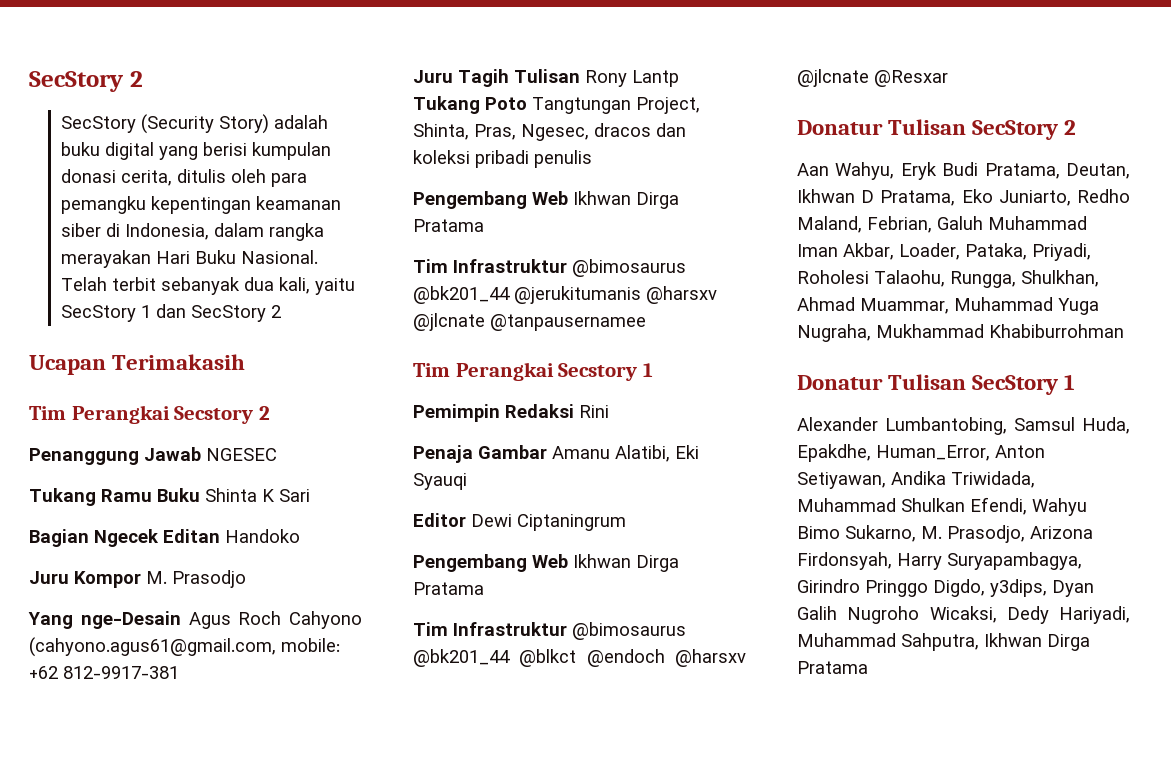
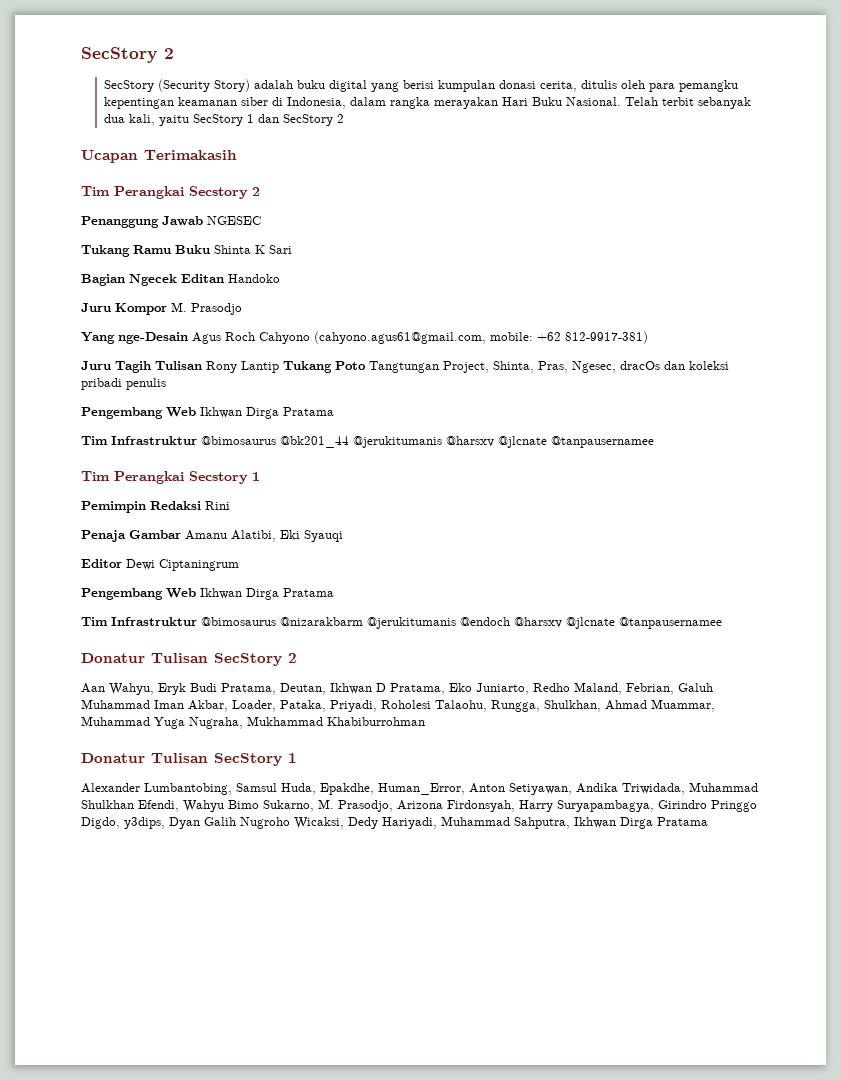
[63,666,179,679] 812-9917-381 -> [565,331,648,344] 812-9917-381)
[632,70,679,87] Lantp -> [241,361,279,373] Lantip
[594,123,651,137] dracos -> [620,361,660,370] dracOs
[413,649,577,667] @bk201_44 @blkct -> [280,617,456,629] @nizarakbarm @jerukitumanis
[874,70,948,87] @Resxar -> [619,617,722,629] @tanpausernamee
[901,498,965,512] Shulkan -> [81,800,134,809] Shulkhan

